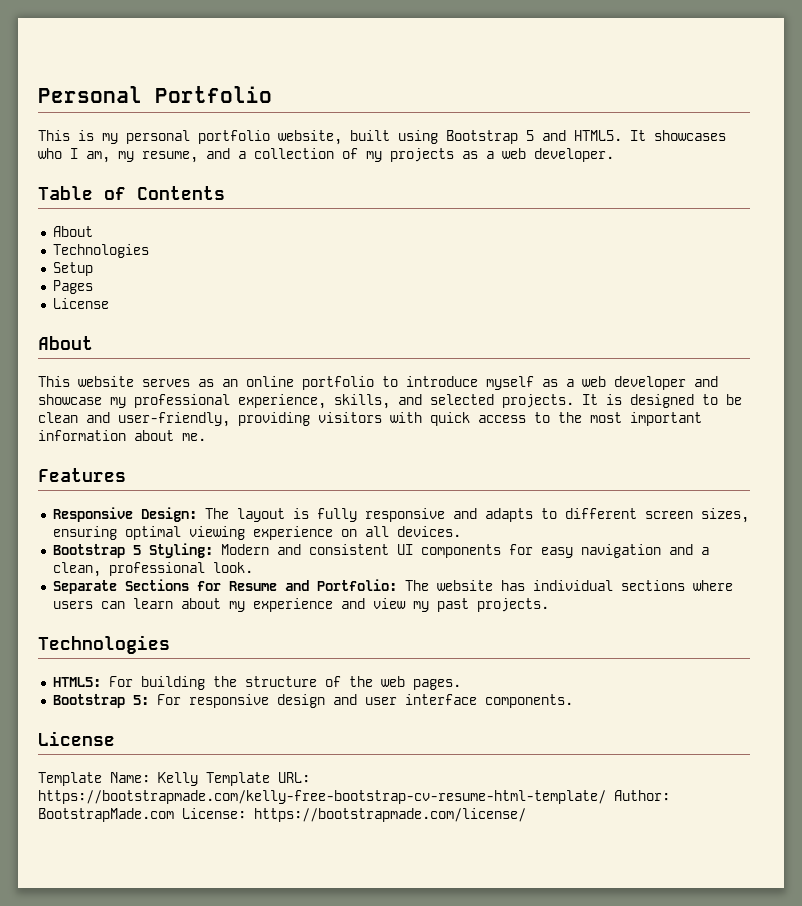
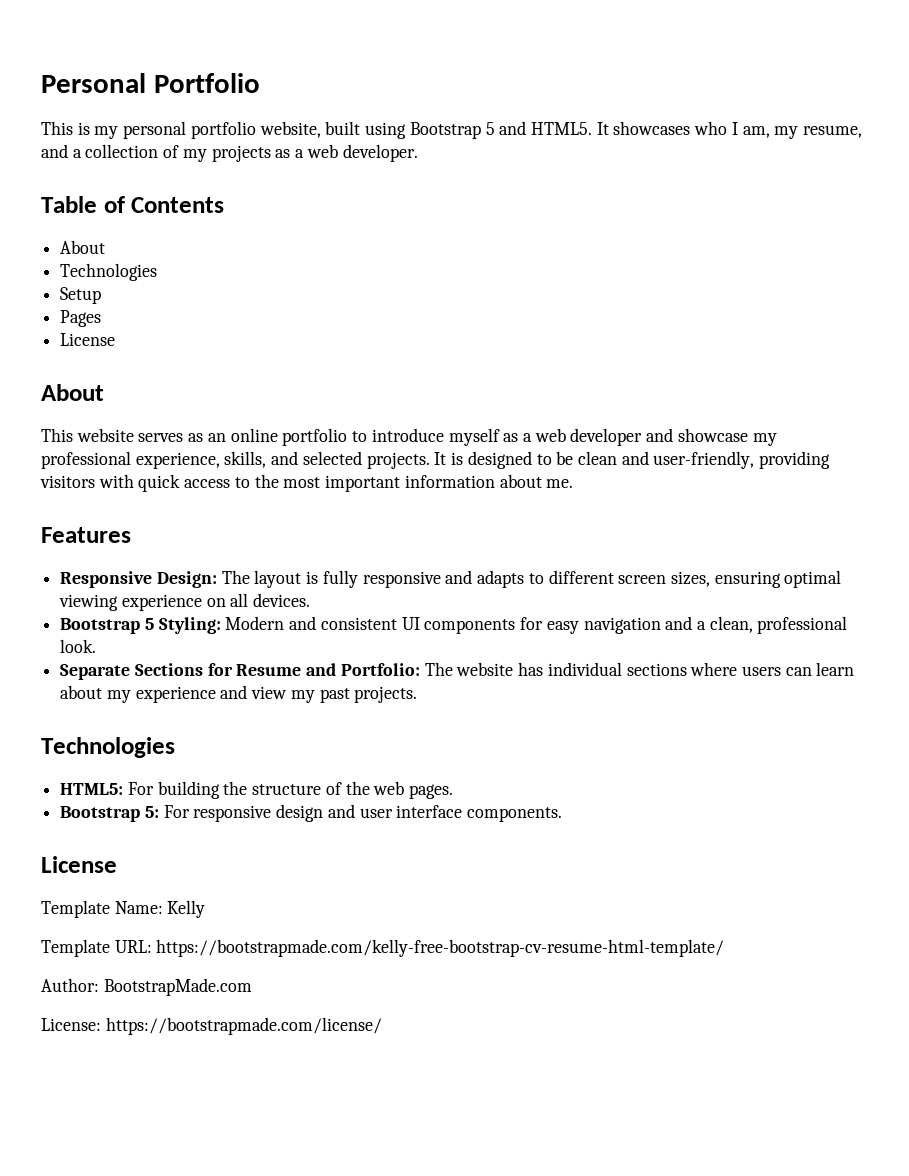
(198, 779) none -> (206, 909) //
(606, 797) none -> (725, 948) //
(174, 815) none -> (252, 987) //

